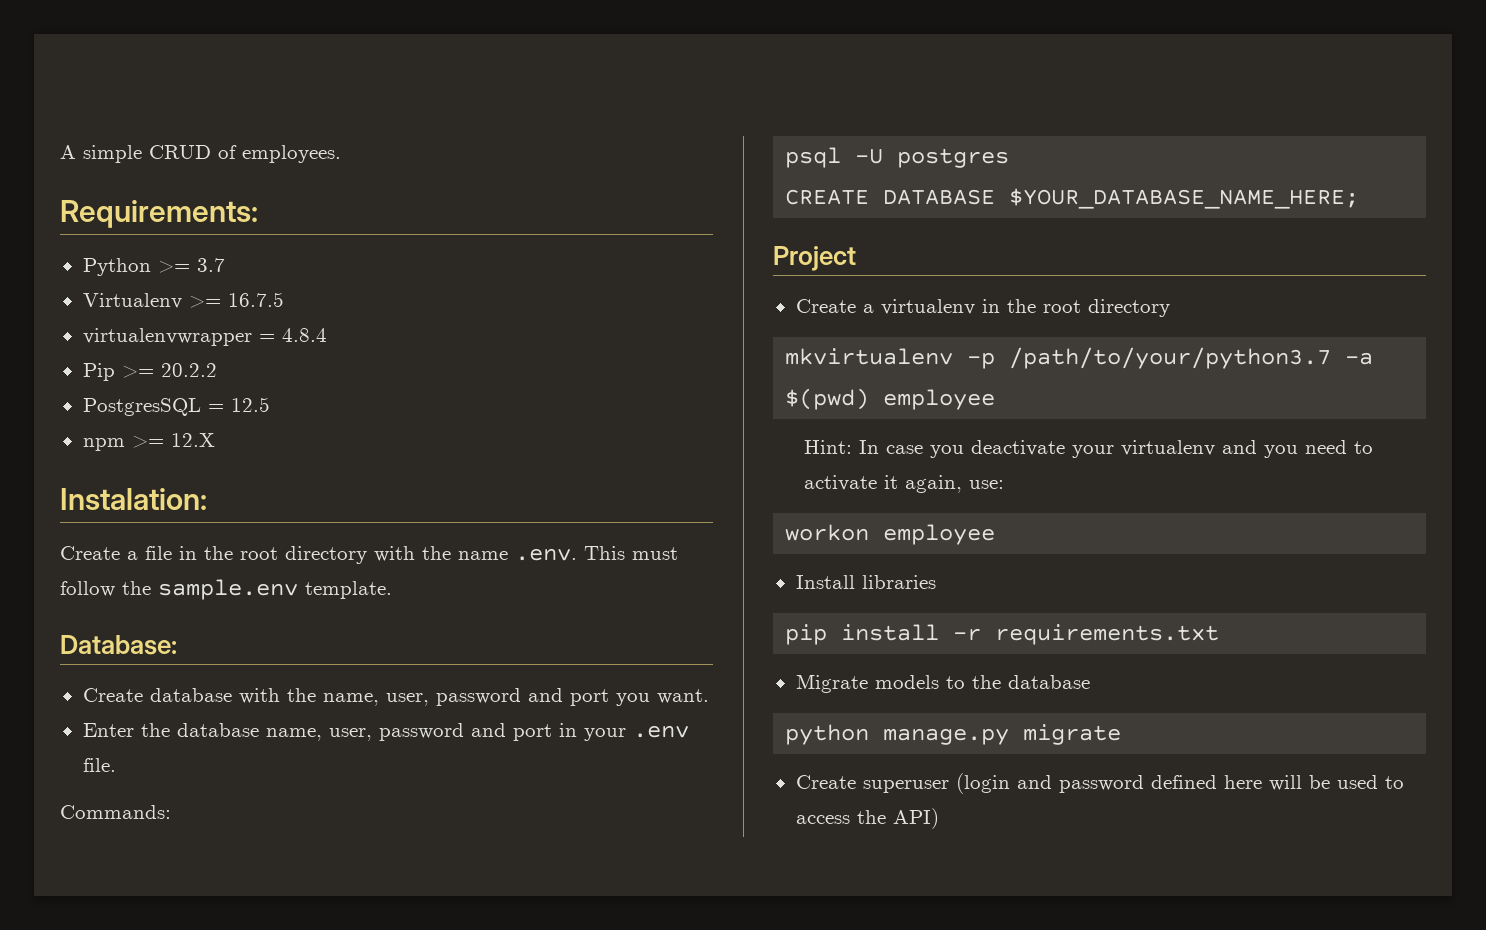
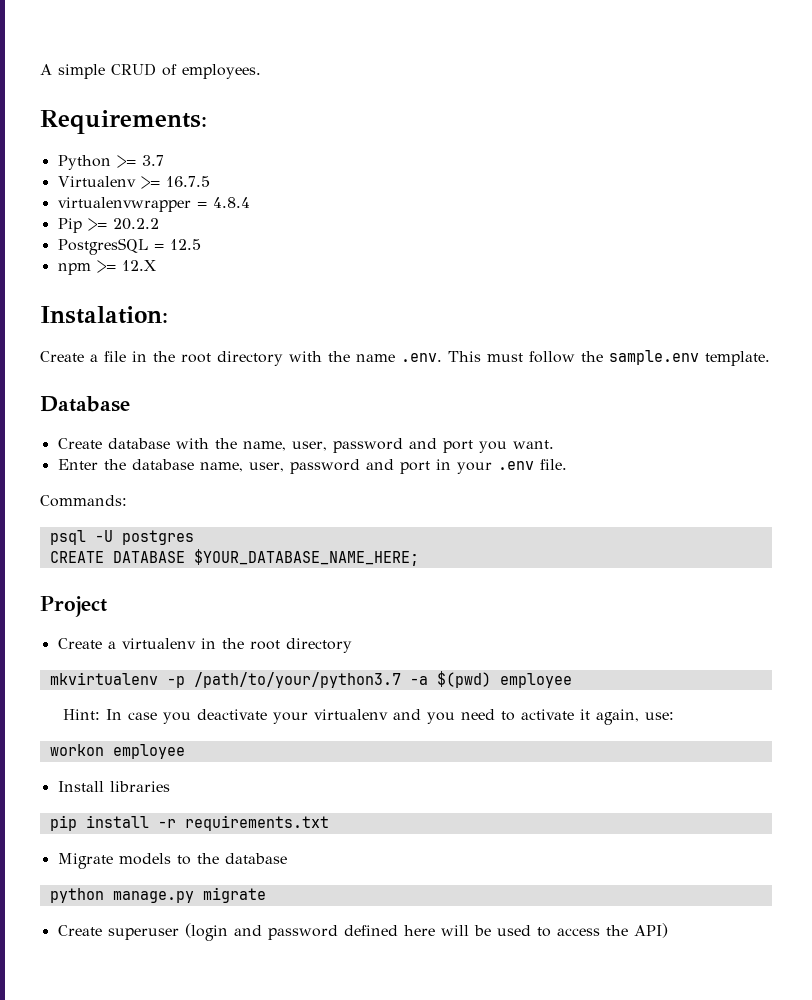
[60,635,177,655] Database: -> [40,396,130,412] Database

